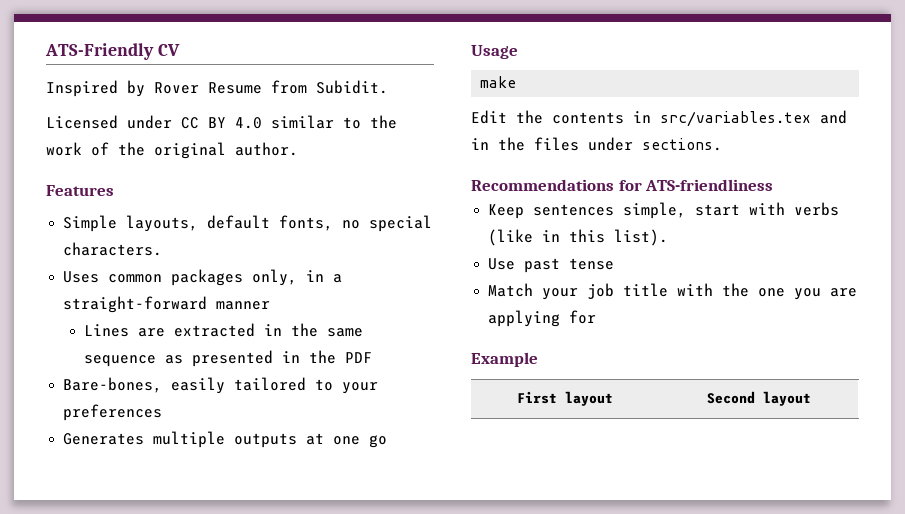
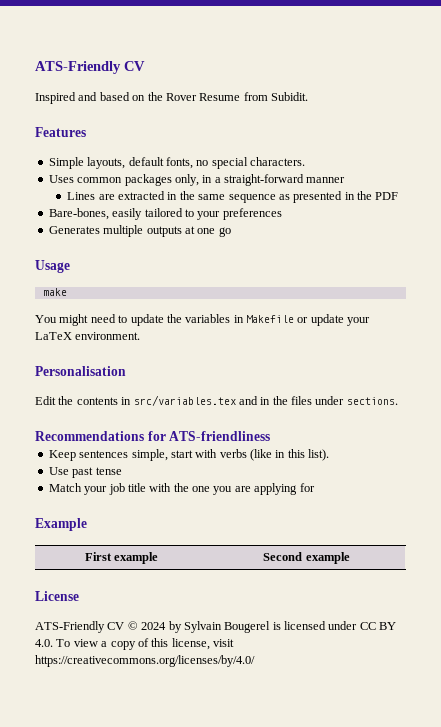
[127,80,145,97] by -> [78,92,163,101] and based on the
[46,115,397,129] [46,142,298,159] // Licensed under CC BY 4.0 similar to the work of the original author. -> (308, 96) none
(517, 82) none -> [35,314,371,326] [35,332,141,340] [35,366,126,376] // You might need to update the variables in Makefile or update your LaTeX environment. // Personalisation
[565,391,613,406] layout -> [114,552,159,564] example
[762,391,811,406] layout -> [305,552,350,564] [35,591,79,601] [35,621,397,633] [35,638,234,650] [35,655,255,667] example // License // ATS-Friendly CV © 2024 by Sylvain Bougerel is licensed under CC BY 4.0. To view a copy of this license, visit https://creativecommons.org/licenses/by/4.0/

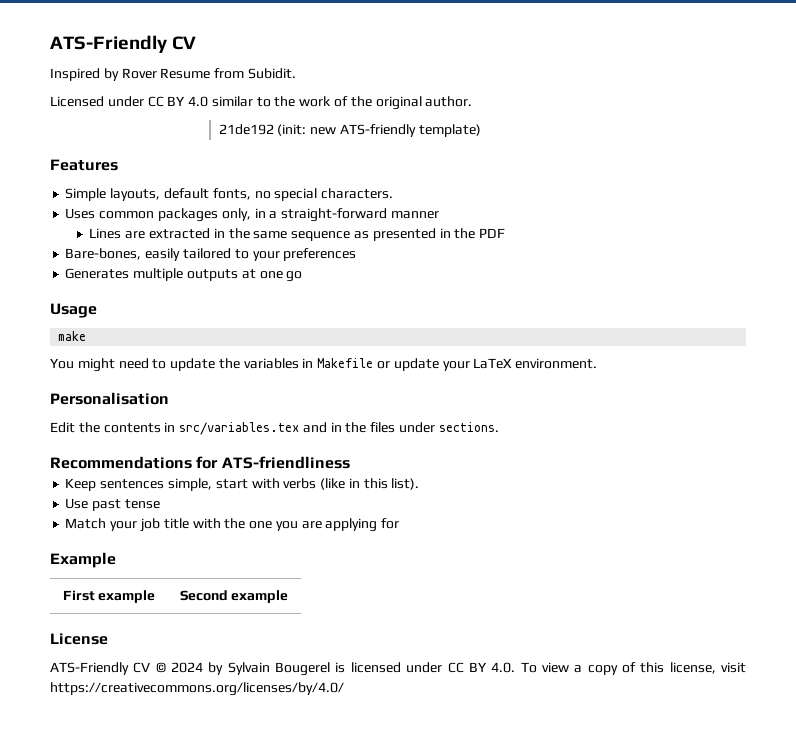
[78,92,163,101] and based on the -> [103,68,119,81] by
(308, 96) none -> [50,96,473,110] [218,124,481,137] // Licensed under CC BY 4.0 similar to the work of the original author. // 21de192 (init: new ATS-friendly template)

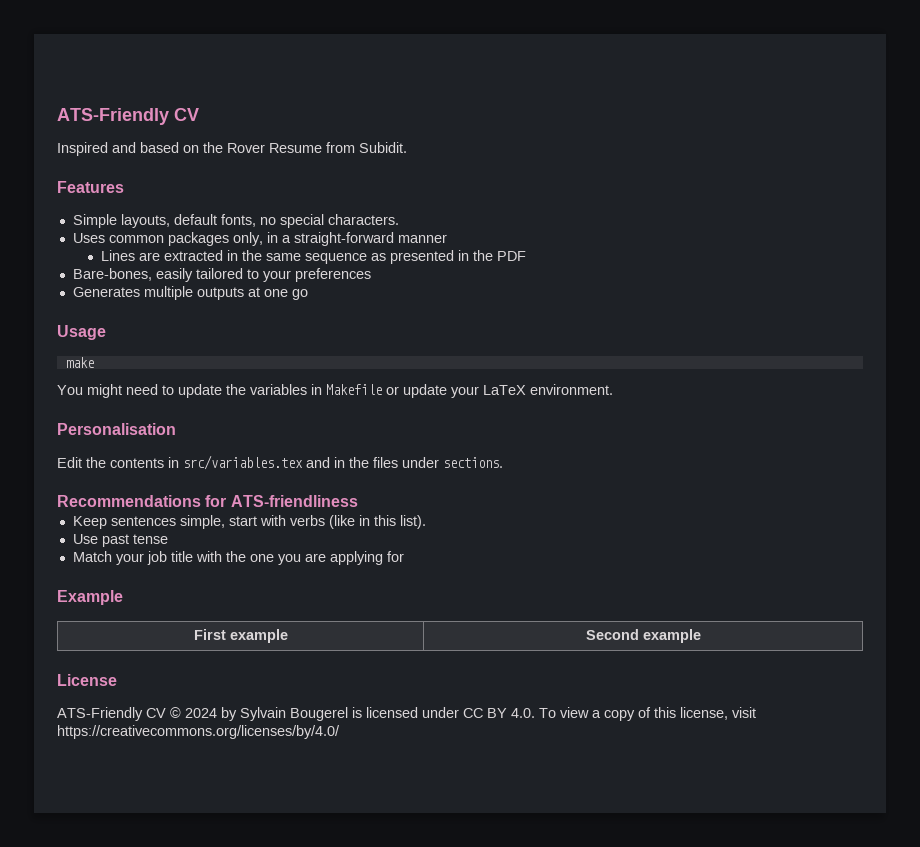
[103,68,119,81] by -> [112,142,223,153] and based on the
[50,96,473,110] [218,124,481,137] // Licensed under CC BY 4.0 similar to the work of the original author. // 21de192 (init: new ATS-friendly template) -> (407, 147) none

